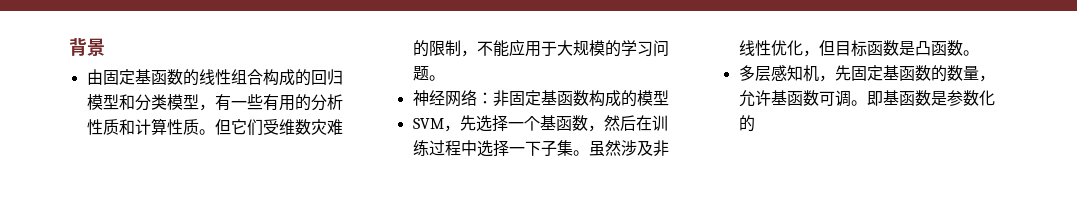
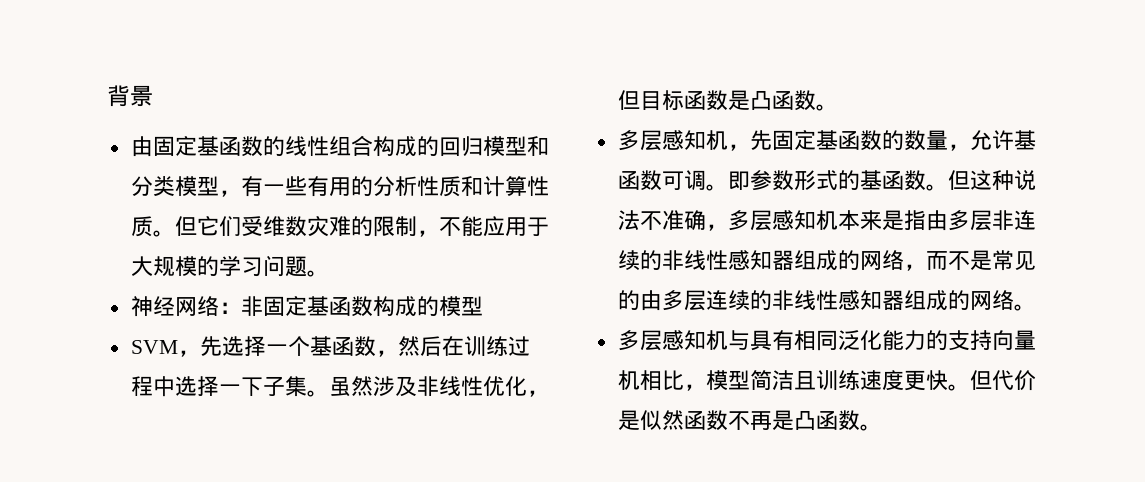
[882,90,995,106] [738,115,755,132] 基函数是参数化的 -> [749,170,1036,191] [617,210,1036,231] [617,250,1036,271] [617,290,1036,311] [617,330,1036,351] [617,370,1036,391] [617,410,882,431] 参数形式的基函数。但这种说法不准确，多层感知机本来是指由多层非连续的非线性感知器组成的网络，而不是常见的由多层连续的非线性感知器组成的网络。 // 多层感知机与具有相同泛化能力的支持向量机相比，模型简洁且训练速度更快。但代价是似然函数不再是凸函数。

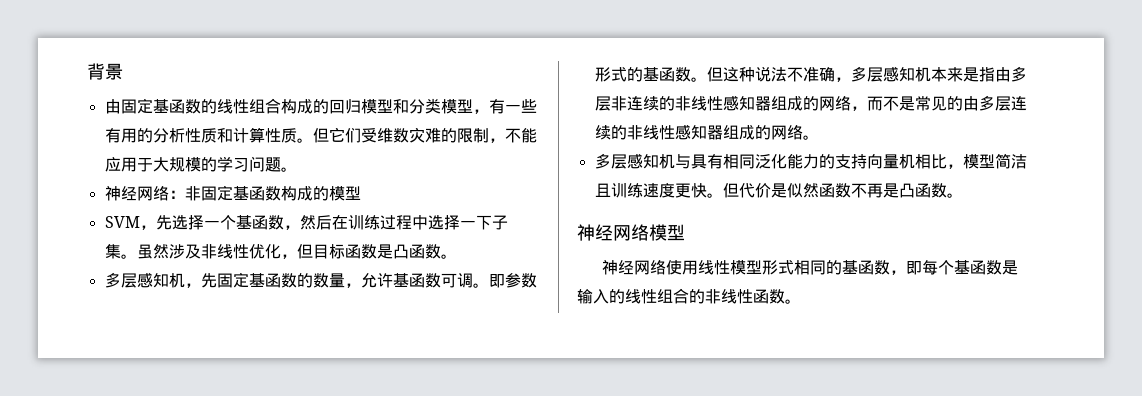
(882, 427) none -> [577,224,685,241] [602,259,1019,275] [577,288,801,304] // 神经网络模型 // 神经网络使用线性模型形式相同的基函数，即每个基函数是输入的线性组合的非线性函数。

